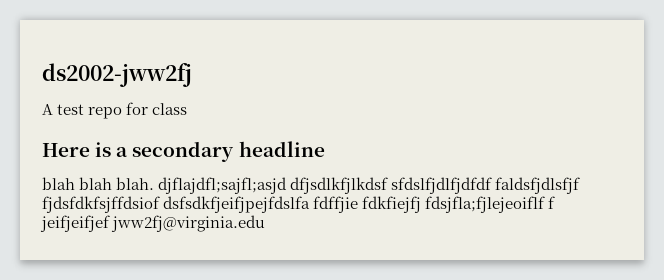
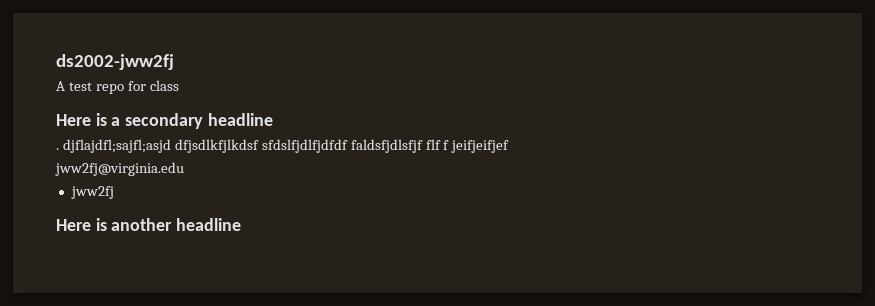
[42,177,155,190] blah blah blah. -> [56,148,59,150] .
[42,196,546,213] fjdsfdkfsjffdsiof dsfsdkfjeifjpejfdslfa fdffjie fdkfiejfj fdsjfla;fjlejeoiflf -> [425,139,441,150] flf
(110, 223) none -> (510, 146) //
(266, 223) none -> [70,186,114,199] [56,218,242,231] // jww2fj // Here is another headline

